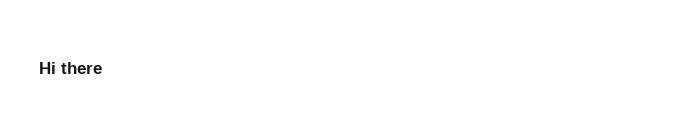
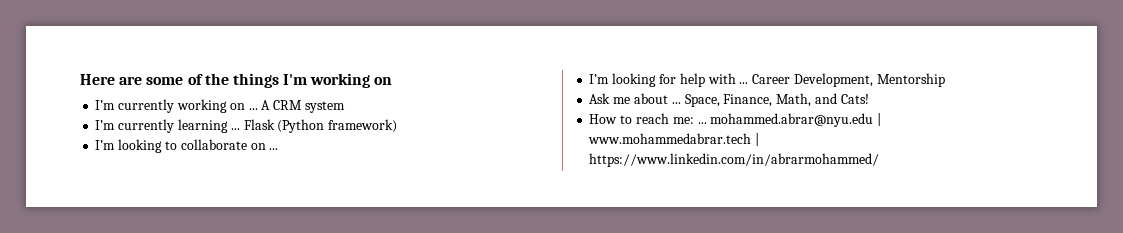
[39,62,102,74] Hi there -> [80,73,393,88] [95,99,345,113] [95,119,398,133] [95,139,279,153] [589,73,945,87] [589,93,869,107] [589,113,882,127] [588,133,760,146] [589,153,880,167] Here are some of the things I'm working on // I’m currently working on ... A CRM system // I’m currently learning ... Flask (Python framework) // I’m looking to collaborate on ... // I’m looking for help with ... Career Development, Mentorship // Ask me about ... Space, Finance, Math, and Cats! // How to reach me: ... mohammed.abrar@nyu.edu | www.mohammedabrar.tech | https://www.linkedin.com/in/abrarmohammed/

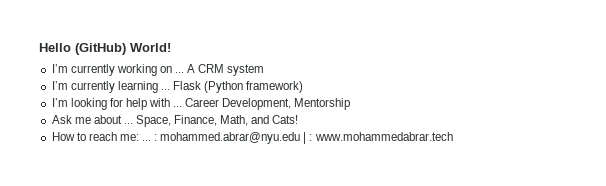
[80,73,393,88] Here are some of the things I'm working on -> [39,43,171,55] Hello (GitHub) World!
[95,139,279,153] // I’m looking to collaborate on ... -> (304, 87) none
(707, 123) none -> [154,134,158,141] :
[588,133,760,146] [589,153,880,167] www.mohammedabrar.tech | https://www.linkedin.com/in/abrarmohammed/ -> [309,132,453,141] : www.mohammedabrar.tech

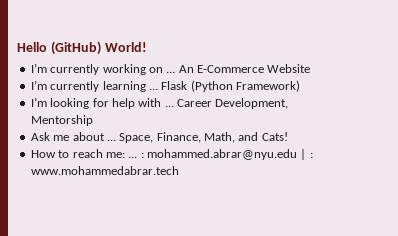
[187,64,265,76] A CRM system -> [178,64,311,73] An E-Commerce Website
[246,81,304,93] framework) -> [236,80,300,92] Framework)

